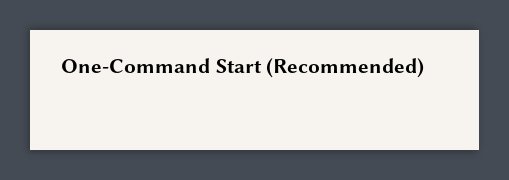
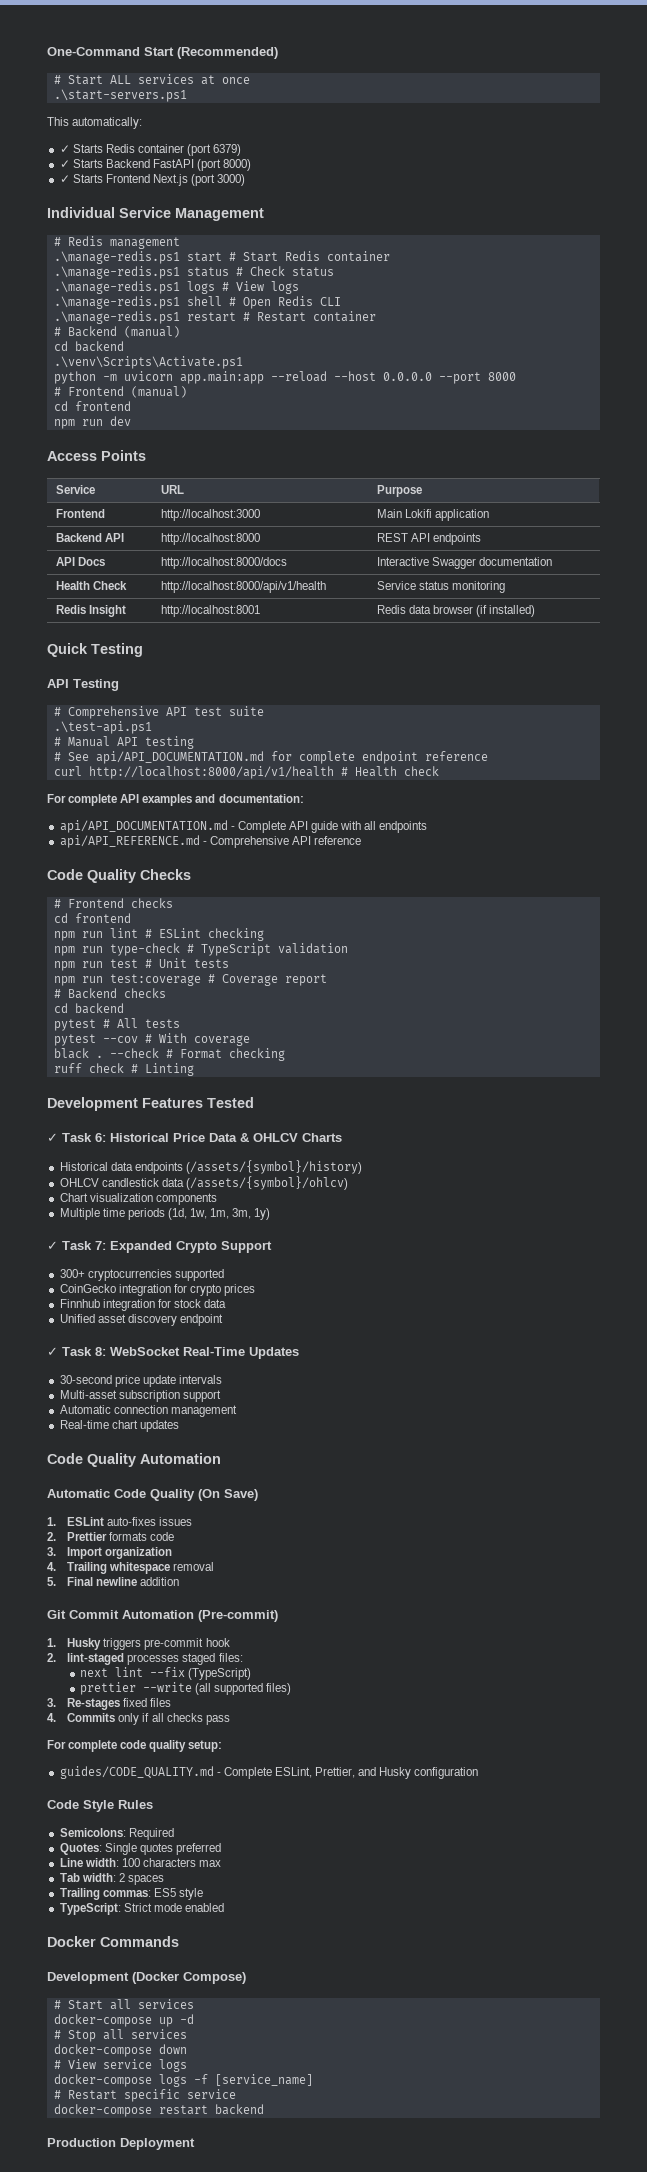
(425, 68) none -> [53,74,250,85] [53,89,187,102] [47,117,143,129] [59,144,242,156] [59,159,252,171] [59,174,246,186] [47,207,264,221] [53,236,180,249] [53,251,390,264] [53,266,334,279] [53,281,299,294] [53,296,341,309] [53,311,376,324] [53,326,180,338] [53,341,124,352] [53,356,243,369] [53,371,516,384] [53,386,187,398] [53,401,131,411] [53,416,131,429] [47,450,146,461] [55,485,95,494] [160,485,184,494] [376,485,422,497] [55,509,105,518] [160,509,260,521] [376,509,489,521] [55,533,124,542] [160,533,260,545] [376,533,481,545] [55,557,105,566] [160,557,287,569] [376,557,552,569] [55,581,127,590] [160,581,326,593] [376,581,505,593] [55,605,126,617] [160,605,260,617] [376,605,536,617] [47,643,143,657] [47,679,119,691] [53,706,264,719] [53,721,152,734] [53,736,194,749] [53,751,488,764] [53,766,439,779] [47,794,304,806] [59,820,428,833] [59,835,362,848] [47,869,191,883] [53,898,173,908] [53,913,131,923] [53,928,264,941] [53,943,348,956] [53,958,229,971] [53,974,327,986] [53,988,166,999] [53,1003,124,1014] [53,1018,180,1031] [53,1033,250,1046] [53,1048,285,1061] [53,1063,194,1076] [47,1097,254,1111] [47,1133,342,1142] [59,1160,362,1174] [59,1176,348,1190] [59,1193,217,1205] [59,1208,271,1220] [47,1241,272,1253] [59,1269,224,1281] [59,1284,256,1296] [59,1299,227,1311] [59,1314,223,1326] [47,1347,299,1359] [59,1375,222,1387] [59,1390,221,1402] [59,1405,237,1417] [59,1420,179,1432] [47,1453,221,1467] [47,1489,258,1501] [47,1517,193,1526] [47,1532,175,1541] [47,1547,173,1559] [47,1562,215,1574] [47,1577,180,1586] [47,1610,278,1622] [47,1638,230,1650] [47,1653,243,1665] [79,1667,252,1680] [79,1682,292,1695] [47,1698,172,1710] [47,1713,230,1725] [47,1740,223,1752] [59,1766,479,1779] [47,1800,153,1812] [59,1828,174,1840] [59,1843,221,1855] [59,1858,222,1867] [59,1873,164,1885] [59,1888,203,1900] [59,1903,224,1915] [47,1936,179,1947] [47,1972,246,1984] [53,1999,194,2010] [53,2014,194,2027] [53,2029,187,2042] [53,2044,187,2057] [53,2059,187,2072] [53,2074,313,2087] [53,2089,236,2102] [53,2104,264,2117] [47,2138,195,2150] // # Start ALL services at once // .\start-servers.ps1 // This automatically: // ✓ Starts Redis container (port 6379) // ✓ Starts Backend FastAPI (port 8000) // ✓ Starts Frontend Next.js (port 3000) // Individual Service Management // # Redis management // .\manage-redis.ps1 start # Start Redis container // .\manage-redis.ps1 status # Check status // .\manage-redis.ps1 logs # View logs // .\manage-redis.ps1 shell # Open Redis CLI // .\manage-redis.ps1 restart # Restart container // # Backend (manual) // cd backend // .\venv\Scripts\Activate.ps1 // python -m uvicorn app.main:app --reload --host 0.0.0.0 --port 8000 // # Frontend (manual) // cd frontend // npm run dev // Access Points // Service | URL | Purpose // Frontend | http://localhost:3000 | Main Lokifi application // Backend API | http://localhost:8000 | REST API endpoints // API Docs | http://localhost:8000/docs | Interactive Swagger documentation // Health Check | http://localhost:8000/api/v1/health | Service status monitoring // Redis Insight | http://localhost:8001 | Redis data browser (if installed) // Quick Testing // API Testing // # Comprehensive API test suite // .\test-api.ps1 // # Manual API testing // # See api/API_DOCUMENTATION.md for complete endpoint reference // curl http://localhost:8000/api/v1/health # Health check // For complete API examples and documentation: // api/API_DOCUMENTATION.md - Complete API guide with all endpoints // api/API_REFERENCE.md - Comprehensive API reference // Code Quality Checks // # Frontend checks // cd frontend // npm run lint # ESLint checking // npm run type-check # TypeScript validation // npm run test # Unit tests // npm run test:coverage # Coverage report // # Backend checks // cd backend // pytest # All tests // pytest --cov # With coverage // black . --check # Format checking // ruff check # Linting // Development Features Tested // ✓ Task 6: Historical Price Data & OHLCV Charts // Historical data endpoints (/assets/{symbol}/history) // OHLCV candlestick data (/assets/{symbol}/ohlcv) // Chart visualization components // Multiple time periods (1d, 1w, 1m, 3m, 1y) // ✓ Task 7: Expanded Crypto Support // 300+ cryptocurrencies supported // CoinGecko integration for crypto prices // Finnhub integration for stock data // Unified asset discovery endpoint // ✓ Task 8: WebSocket Real-Time Updates // 30-second price update intervals // Multi-asset subscription support // Automatic connection management // Real-time chart updates // Code Quality Automation // Automatic Code Quality (On Save) // 1. ESLint auto-fixes issues // 2. Prettier formats code // 3. Import organization // 4. Trailing whitespace removal // 5. Final newline addition // Git Commit Automation (Pre-commit) // 1. Husky triggers pre-commit hook // 2. lint-staged processes staged files: // next lint --fix (TypeScript) // prettier --write (all supported files) // 3. Re-stages fixed files // 4. Commits only if all checks pass // For complete code quality setup: // guides/CODE_QUALITY.md - Complete ESLint, Prettier, and Husky configuration // Code Style Rules // Semicolons: Required // Quotes: Single quotes preferred // Line width: 100 characters max // Tab width: 2 spaces // Trailing commas: ES5 style // TypeScript: Strict mode enabled // Docker Commands // Development (Docker Compose) // # Start all services // docker-compose up -d // # Stop all services // docker-compose down // # View service logs // docker-compose logs -f [service_name] // # Restart specific service // docker-compose restart backend // Production Deployment

